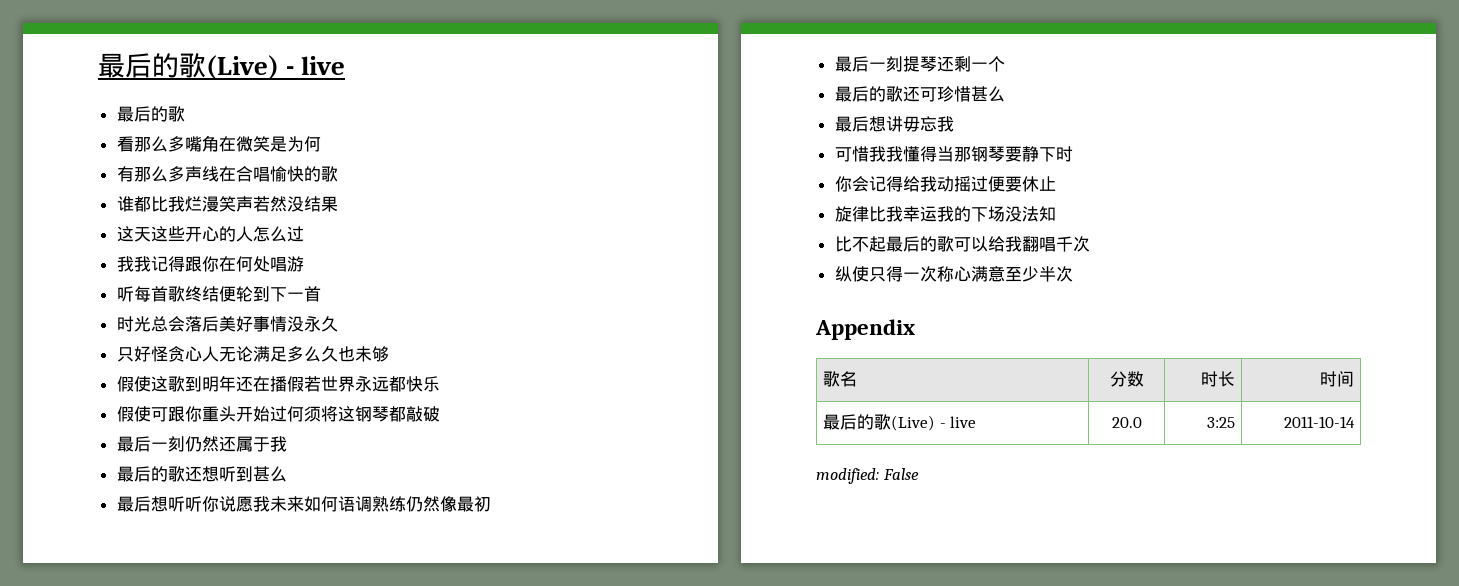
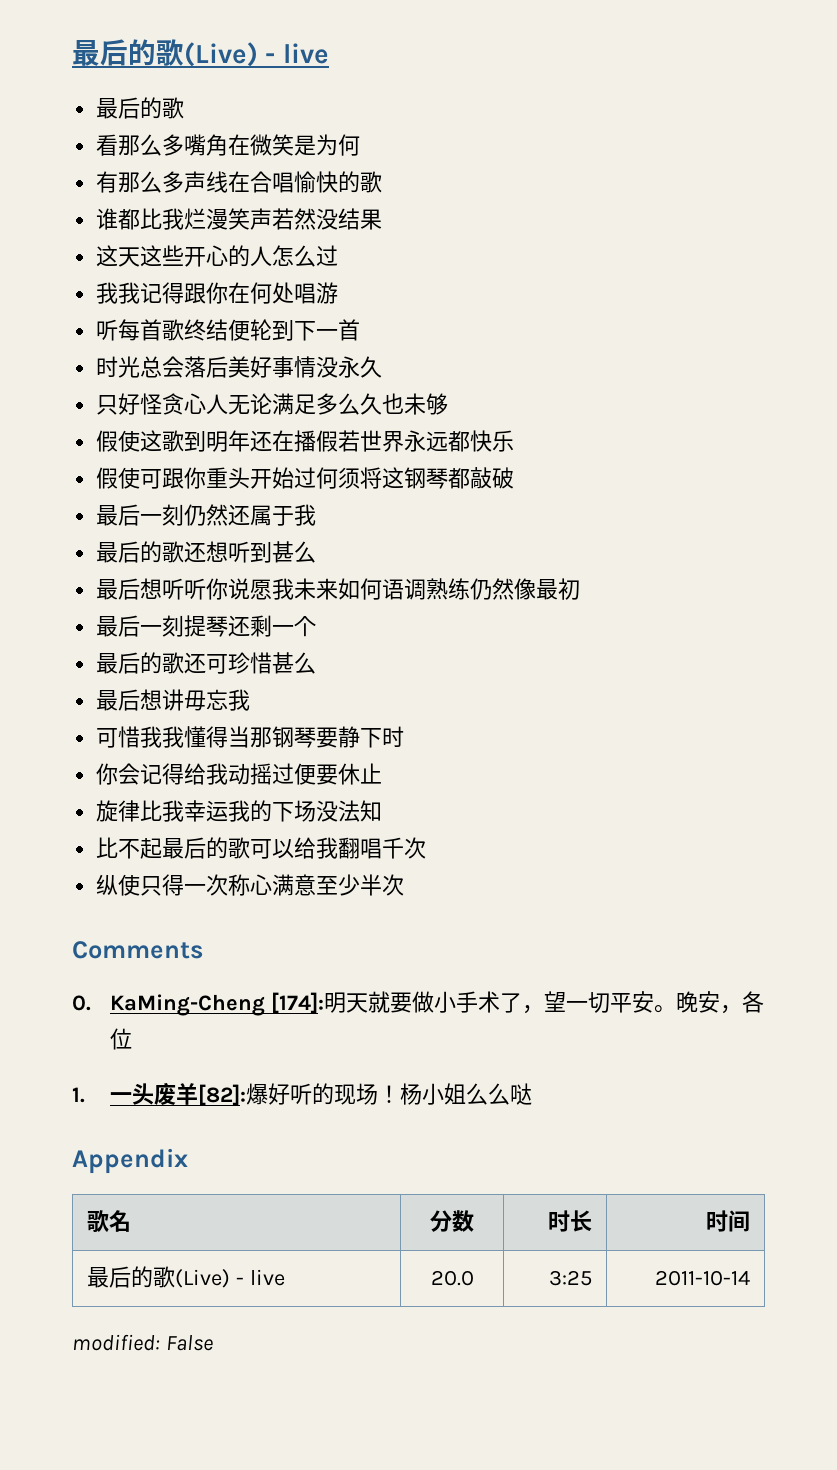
(1073, 274) none -> [72,941,203,959] [72,991,764,1016] [109,1028,132,1050] [72,1083,532,1106] // Comments // 0. KaMing-Cheng [174]:明天就要做小手术了，望一切平安。晚安，各位 // 1.一头废羊[82]:爆好听的现场！杨小姐么么哒

